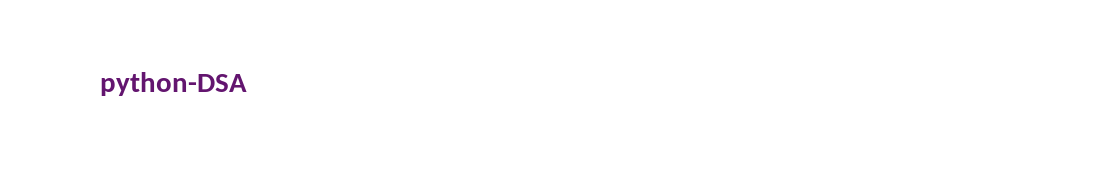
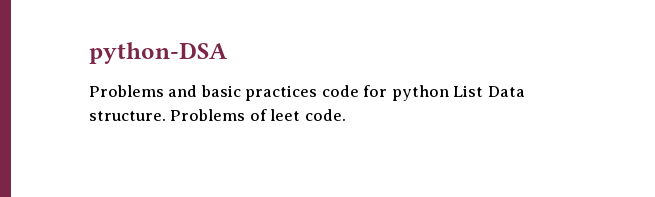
(247, 84) none -> [89,85,525,101] [89,109,346,121] // Problems and basic practices code for python List Data structure. Problems of leet code.

